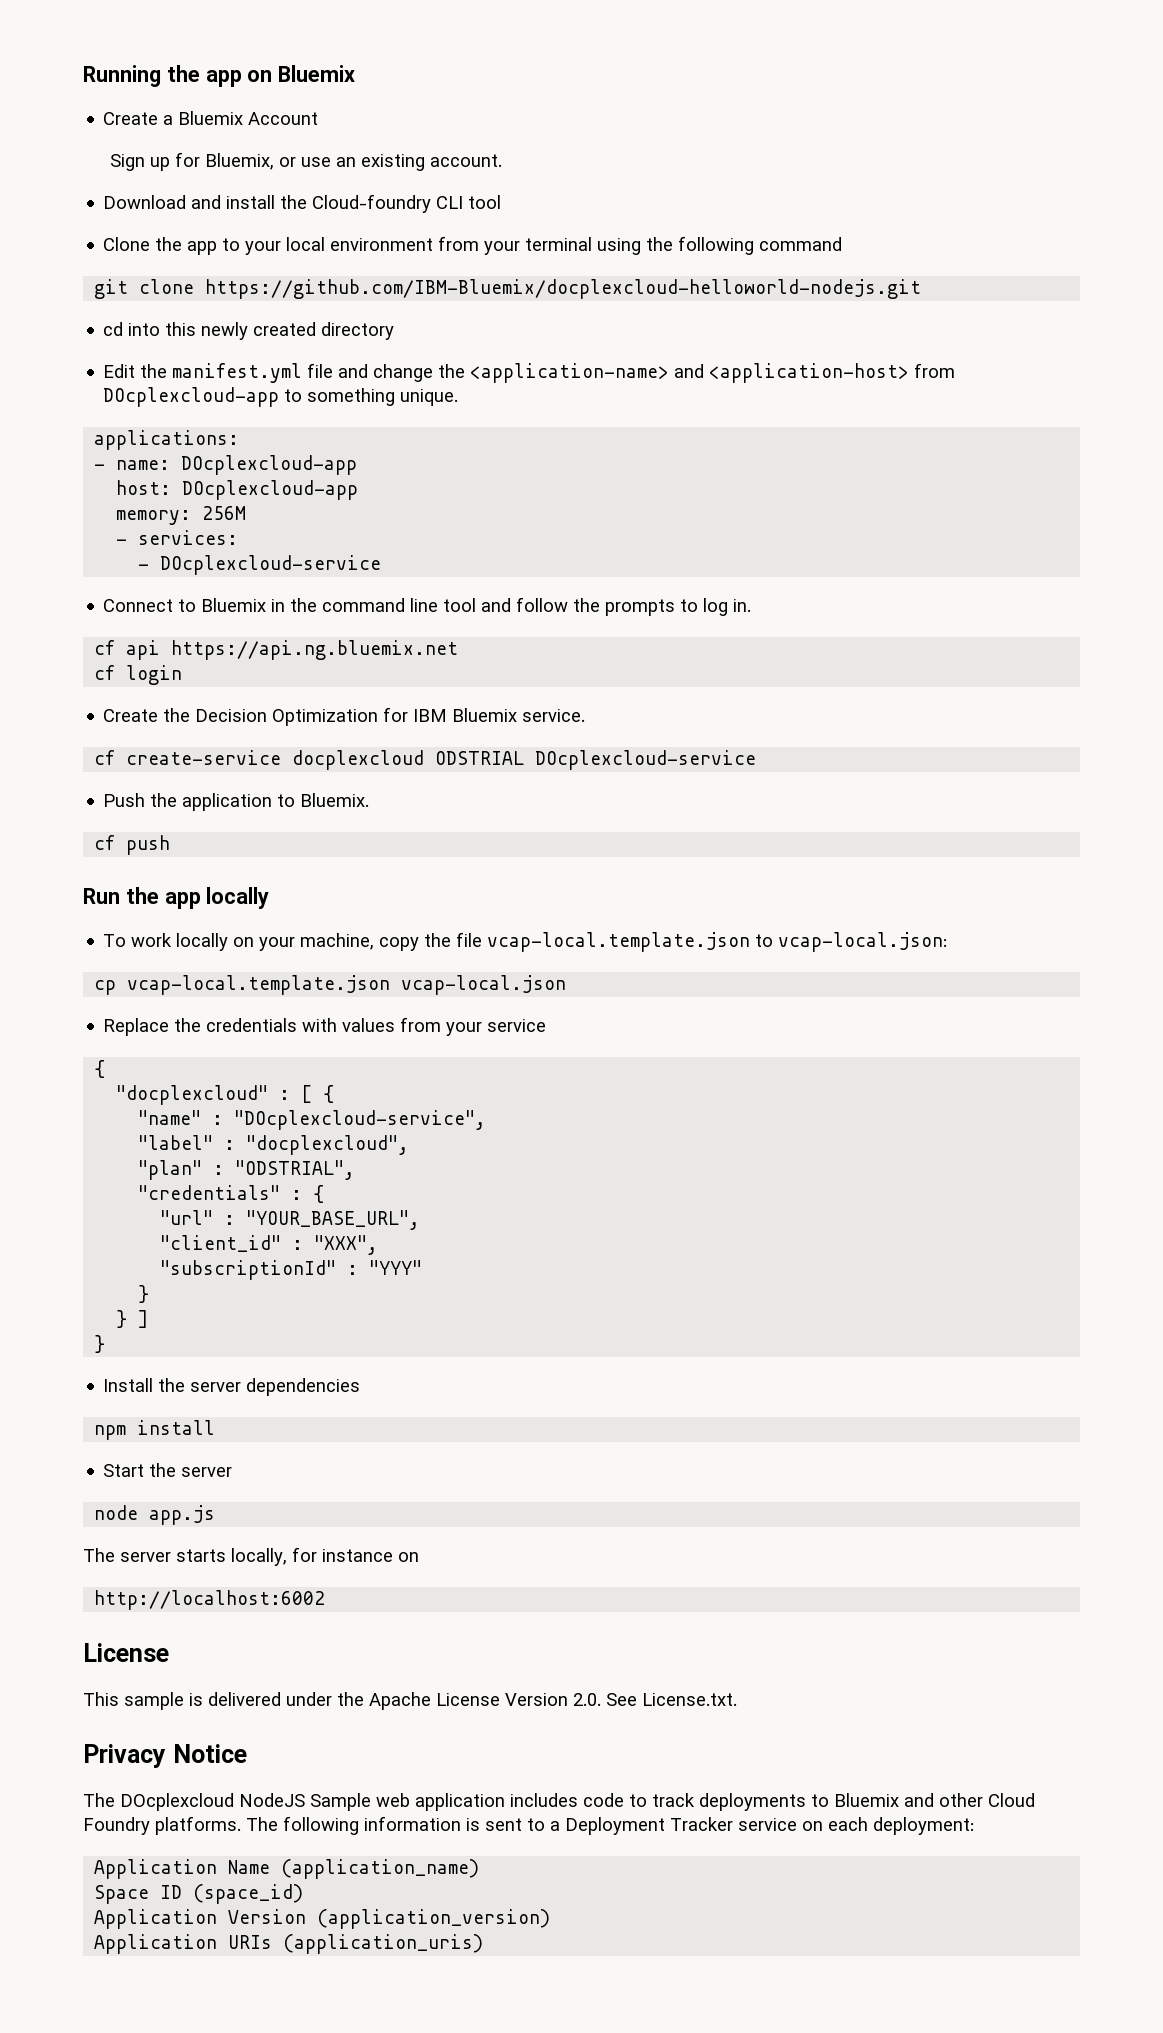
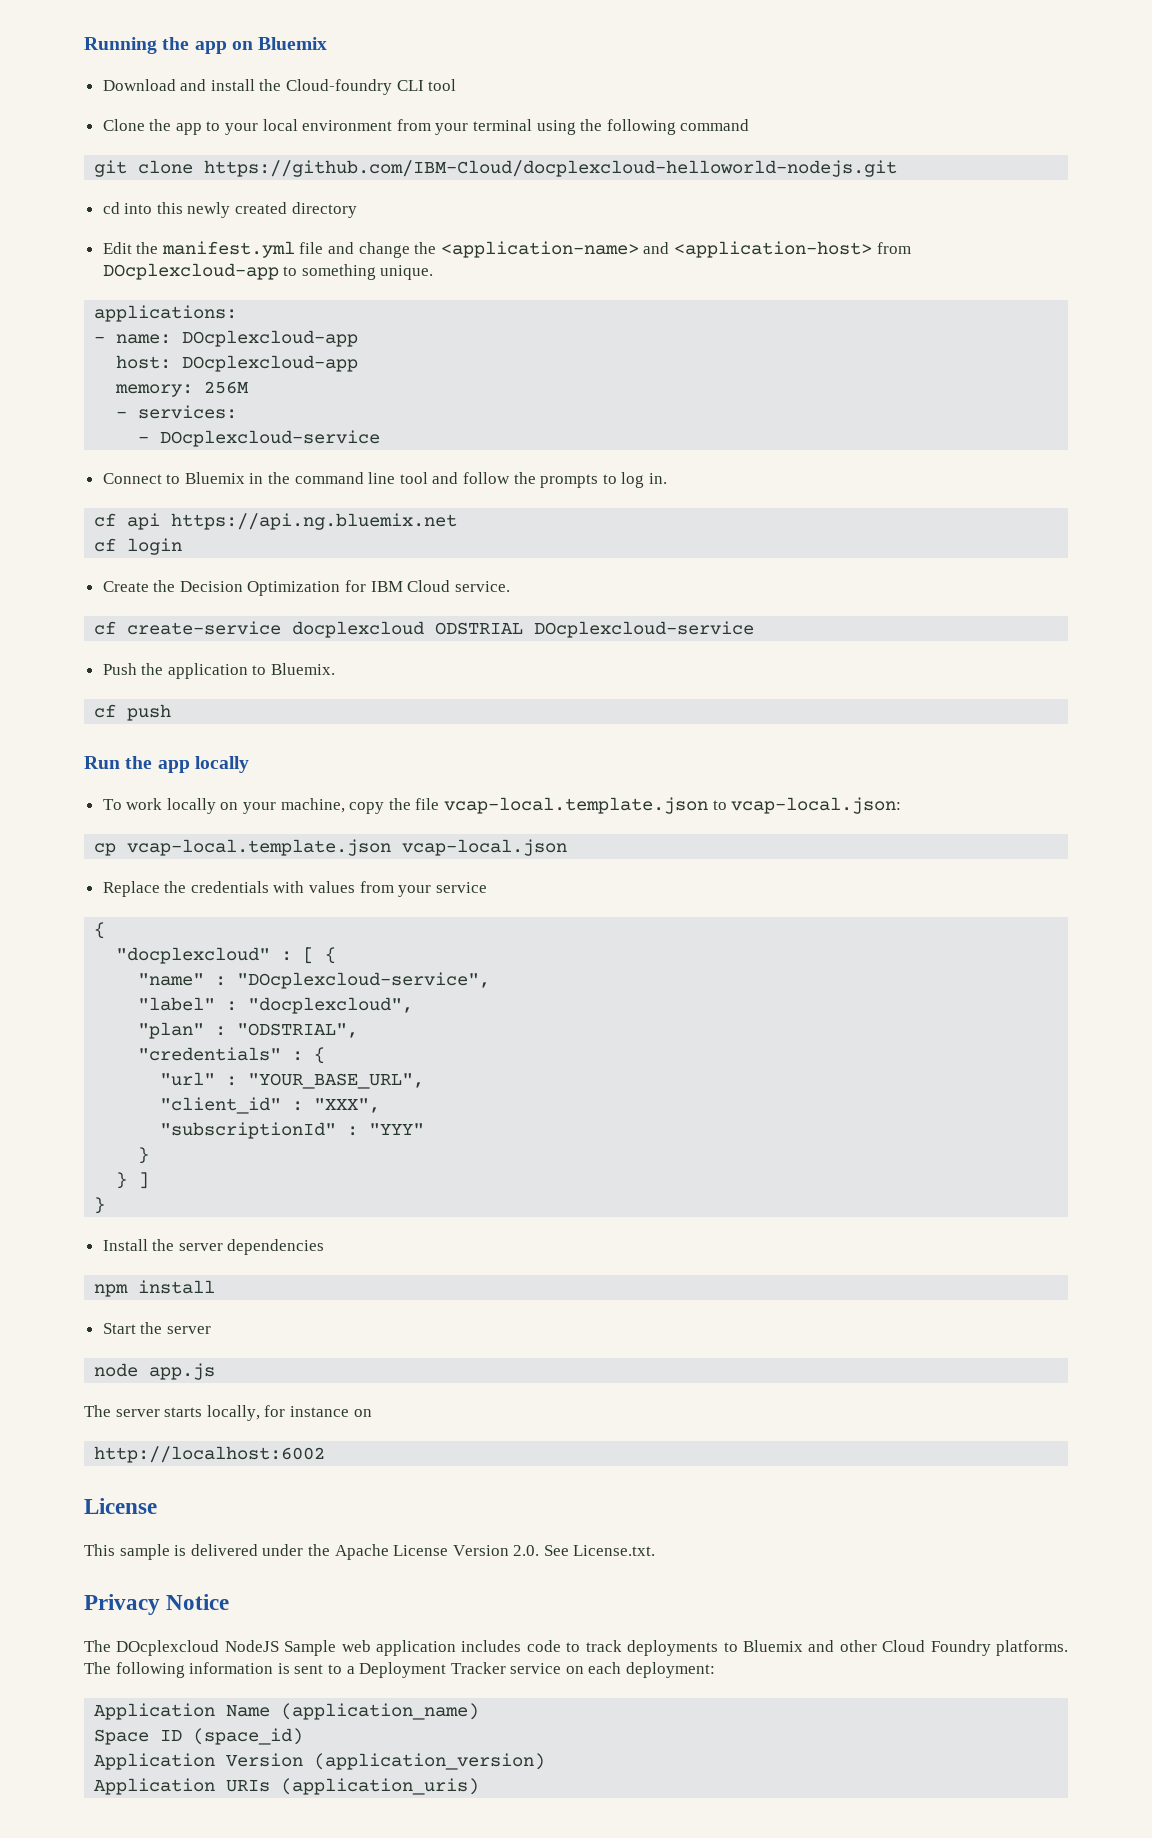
[103,111,319,125] [110,152,503,171] // Create a Bluemix Account // Sign up for Bluemix, or use an existing account. -> (328, 43) none
[205,279,922,299] https://github.com/IBM-Bluemix/docplexcloud-helloworld-nodejs.git -> [204,160,898,177] https://github.com/IBM-Cloud/docplexcloud-helloworld-nodejs.git
[452,708,518,722] Bluemix -> [407,580,451,592] Cloud

